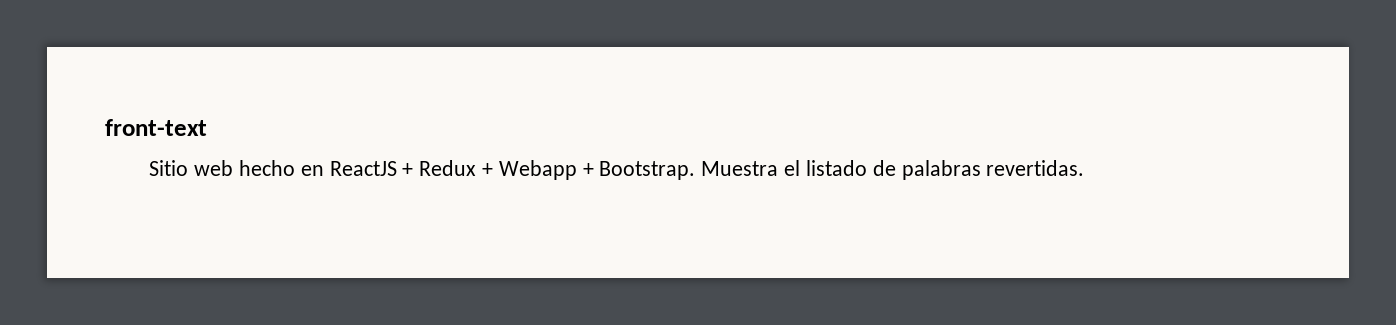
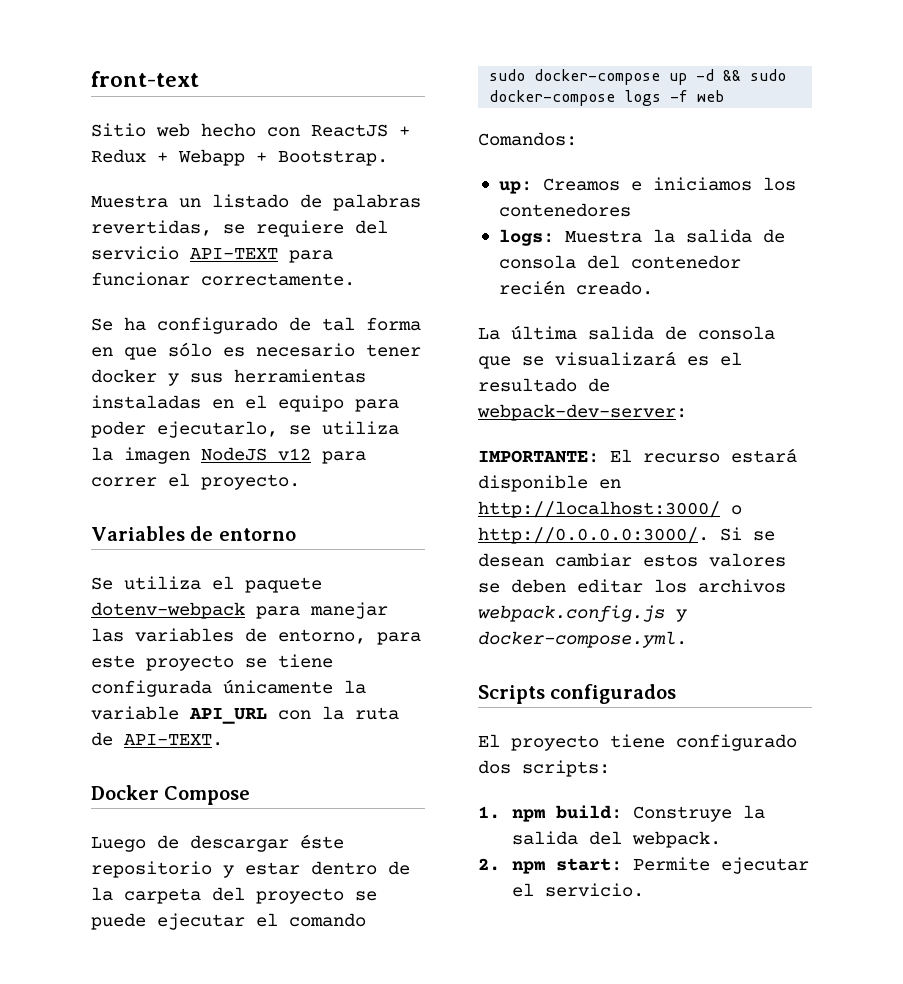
[300,165,324,176] en -> [267,127,300,137] con
[701,160,801,176] Muestra el -> [91,195,201,208] // Muestra un
[986,160,1085,176] revertidas. -> [91,220,388,237] [91,246,333,263] [91,272,355,286] [91,317,421,334] [91,342,421,360] [91,369,366,386] [91,395,399,412] [91,421,399,438] [91,447,366,464] [91,473,300,490] [91,526,296,541] [91,576,322,593] [91,602,388,619] [91,628,421,645] [91,654,333,671] [91,679,366,697] [91,706,399,724] [91,732,223,746] [91,785,251,805] [91,834,344,852] [91,861,410,878] [91,887,377,904] [91,913,366,930] [489,69,787,85] [489,90,725,106] [478,132,577,146] [498,177,796,194] [498,203,631,217] [498,229,785,246] [498,255,741,269] [498,280,653,295] [478,325,775,340] [478,351,742,369] [478,378,610,392] [477,404,687,421] [478,448,797,463] [478,475,621,492] [478,501,742,518] [478,527,775,544] [478,553,786,567] [478,579,786,593] [478,605,687,622] [478,631,687,648] [478,684,677,704] [478,734,797,751] [478,760,610,777] [478,805,766,822] [512,831,722,848] [478,857,810,874] [512,883,645,897] revertidas, se requiere del servicio API-TEXT para funcionar correctamente. // Se ha configurado de tal forma en que sólo es necesario tener docker y sus herramientas instaladas en el equipo para poder ejecutarlo, se utiliza la imagen NodeJS v12 para correr el proyecto. // Variables de entorno // Se utiliza el paquete dotenv-webpack para manejar las variables de entorno, para este proyecto se tiene configurada únicamente la variable API_URL con la ruta de API-TEXT. // Docker Compose // Luego de descargar éste repositorio y estar dentro de la carpeta del proyecto se puede ejecutar el comando // sudo docker-compose up -d && sudo docker-compose logs -f web // Comandos: // up: Creamos e iniciamos los contenedores // logs: Muestra la salida de consola del contenedor recién creado. // La última salida de consola que se visualizará es el resultado de webpack-dev-server: // IMPORTANTE: El recurso estará disponible en http://localhost:3000/ o http://0.0.0.0:3000/. Si se desean cambiar estos valores se deben editar los archivos webpack.config.js y docker-compose.yml. // Scripts configurados // El proyecto tiene configurado dos scripts: // 1. npm build: Construye la salida del webpack. // 2. npm start: Permite ejecutar el servicio.

